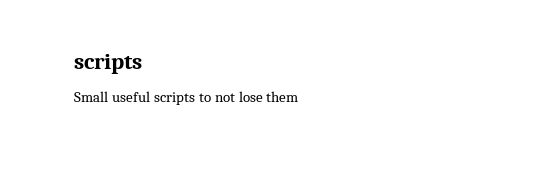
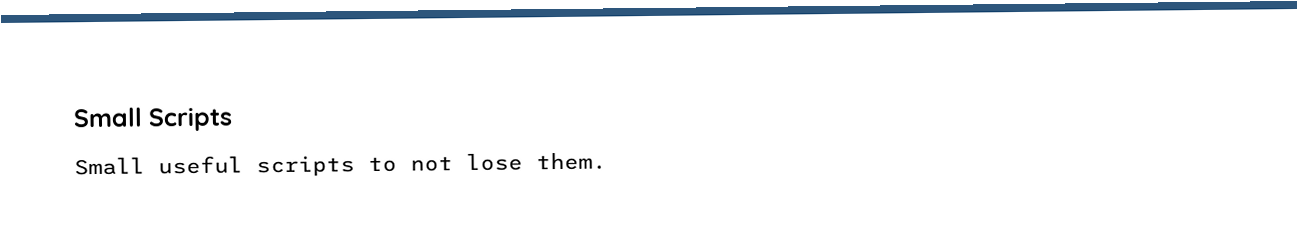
[74,54,142,74] scripts -> [73,107,233,132] Small Scripts
[266,91,299,102] them -> [536,152,607,171] them.

